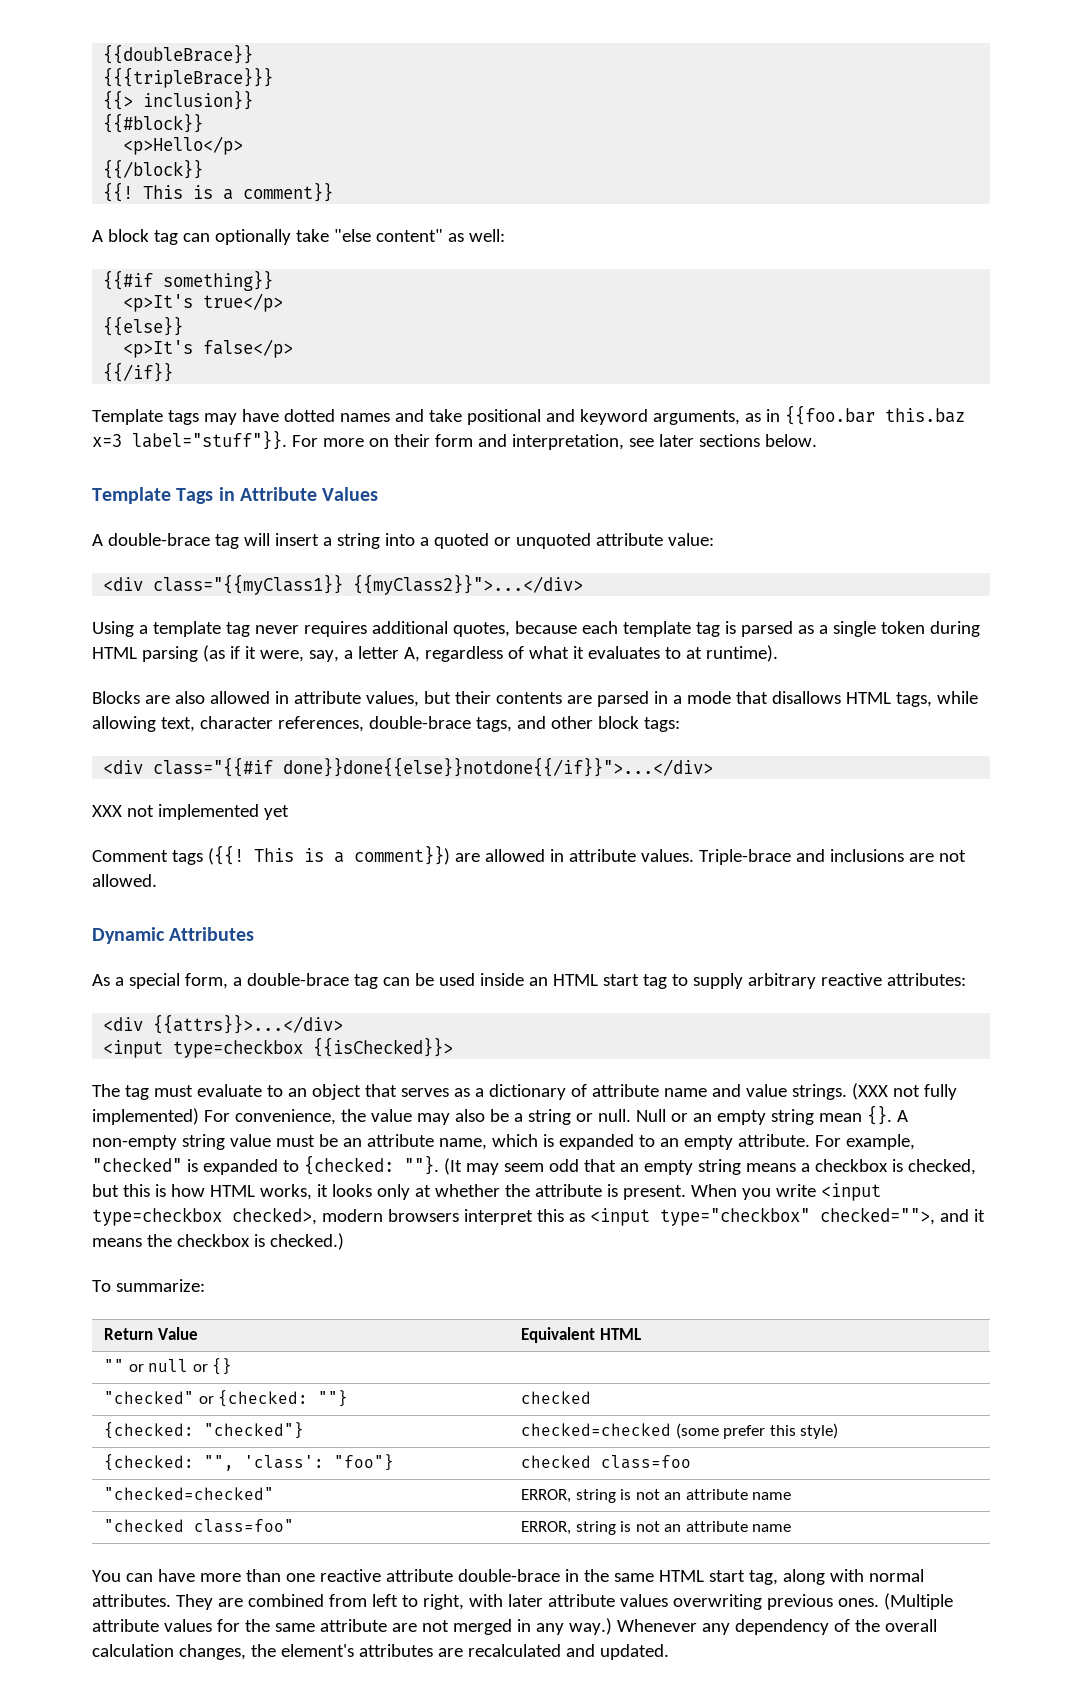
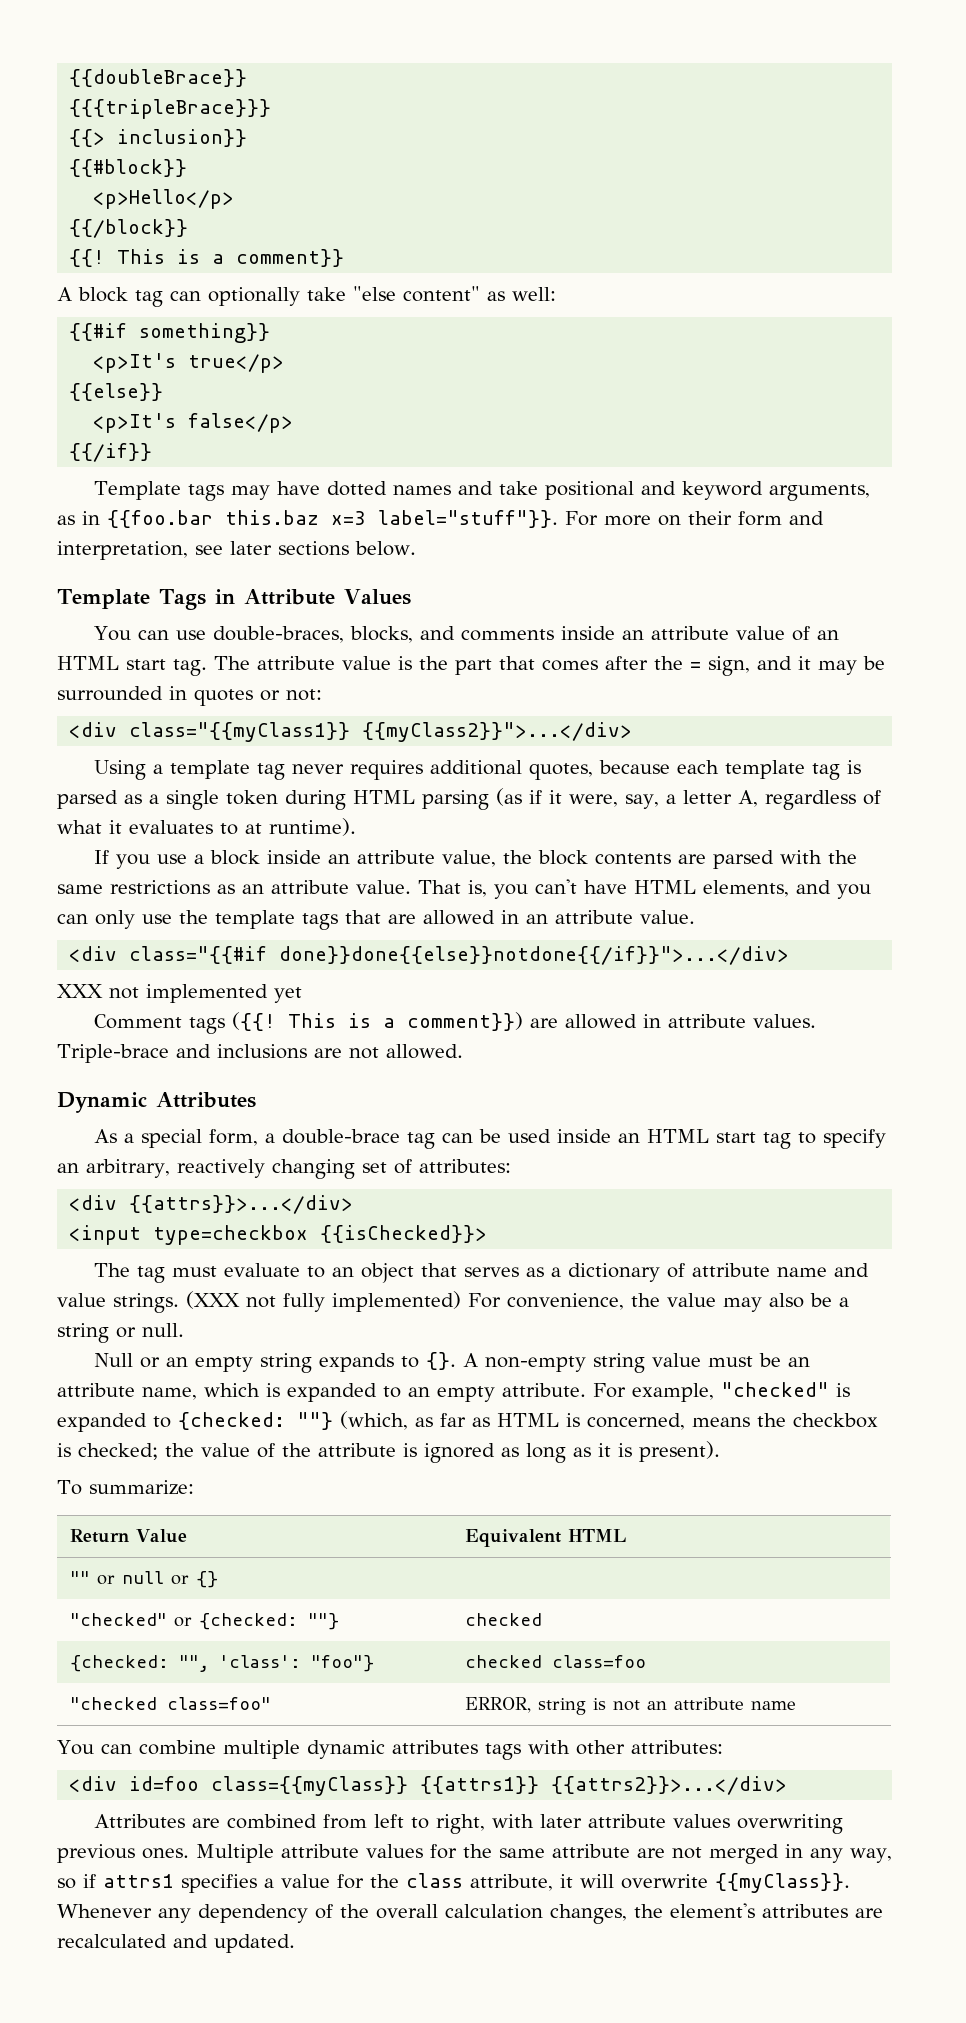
[92,533,714,549] A double-brace tag will insert a string into a quoted or unquoted attribute value: -> [93,626,839,643] [57,656,885,676] [57,686,322,706] You can use double-braces, blocks, and comments inside an attribute value of an HTML start tag. The attribute value is the part that comes after the = sign, and it may be surrounded in quotes or not:
[92,691,978,707] [92,716,680,732] Blocks are also allowed in attribute values, but their contents are parsed in a mode that disallows HTML tags, while allowing text, character references, double-brace tags, and other block tags: -> [93,850,857,869] [57,879,871,899] [57,910,695,930] If you use a block inside an attribute value, the block contents are parsed with the same restrictions as an attribute value. That is, you can't have HTML elements, and you can only use the template tags that are allowed in an attribute value.
[692,973,882,989] supply arbitrary reactive -> [822,1129,886,1148] [57,1159,412,1179] specify an arbitrary, reactively changing set of
(631, 1115) none -> (184, 1330) //
[818,1113,862,1122] mean -> [318,1353,419,1372] expands to
[403,1155,976,1175] [92,1183,881,1201] [92,1207,985,1226] [92,1233,344,1250] ""}. (It may seem odd that an empty string means a checkbox is checked, but this is how HTML works, it looks only at whether the attribute is present. When you write <input type=checkbox checked>, modern browsers interpret this as <input type="checkbox" checked="">, and it means the checkbox is checked.) -> [297,1411,878,1430] [57,1441,720,1463] ""} (which, as far as HTML is concerned, means the checkbox is checked; the value of the attribute is ignored as long as it is present).
[104,1422,305,1439] [521,1423,839,1439] // {checked: "checked"} | checked=checked (some prefer this style) -> (542, 1619) none
[104,1487,275,1500] [521,1489,792,1503] // "checked=checked" | ERROR, string is not an attribute name -> (646, 1661) none
[157,1569,924,1585] [92,1594,213,1610] have more than one reactive attribute double-brace in the same HTML start tag, along with normal attributes. They -> [138,1740,723,1760] [69,1776,788,1796] [93,1814,185,1828] combine multiple dynamic attributes tags with other attributes: // <div id=foo class={{myClass}} {{attrs1}} {{attrs2}}>...</div> // Attributes
[883,1593,953,1610] (Multiple -> [196,1844,274,1863] Multiple
[568,1618,612,1635] way.) -> [850,1848,892,1863] [57,1873,850,1893] way, so if attrs1 specifies a value for the class attribute, it will overwrite {{myClass}}.

